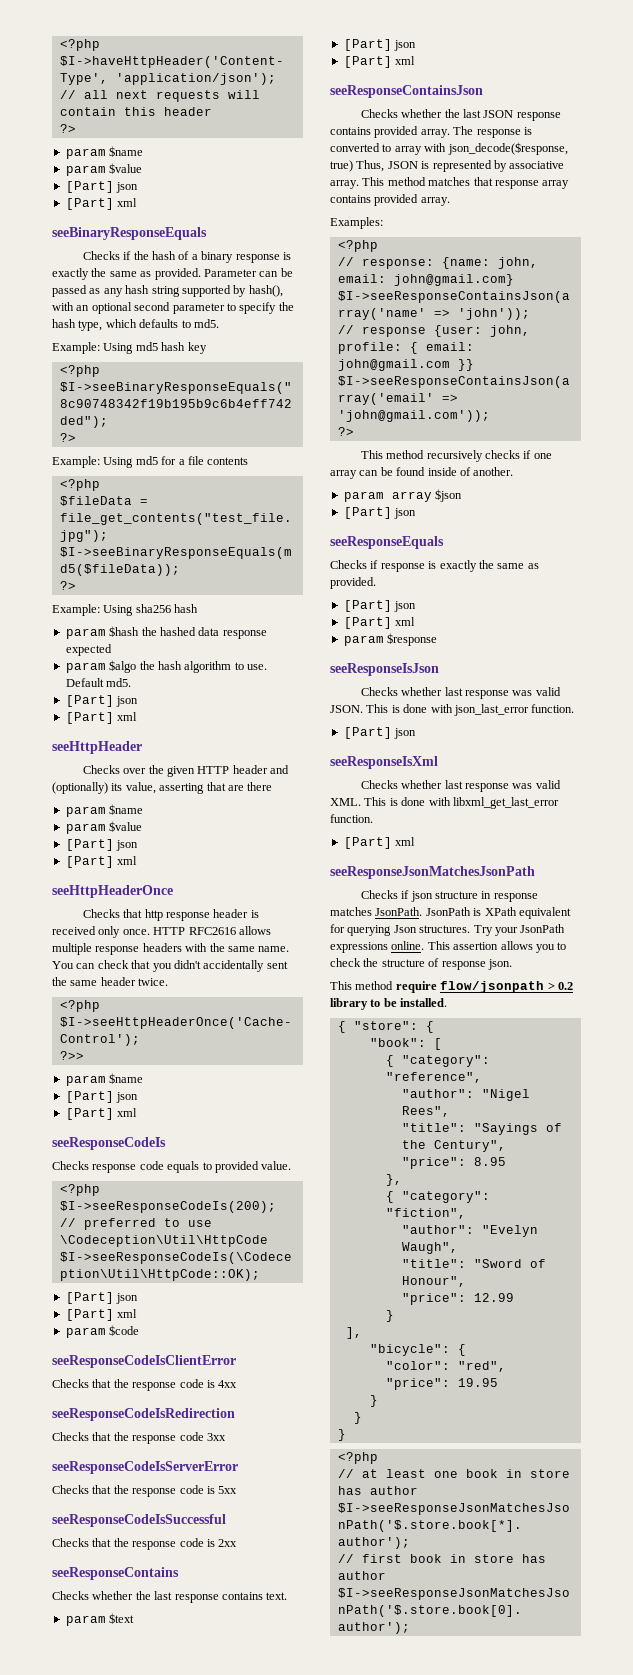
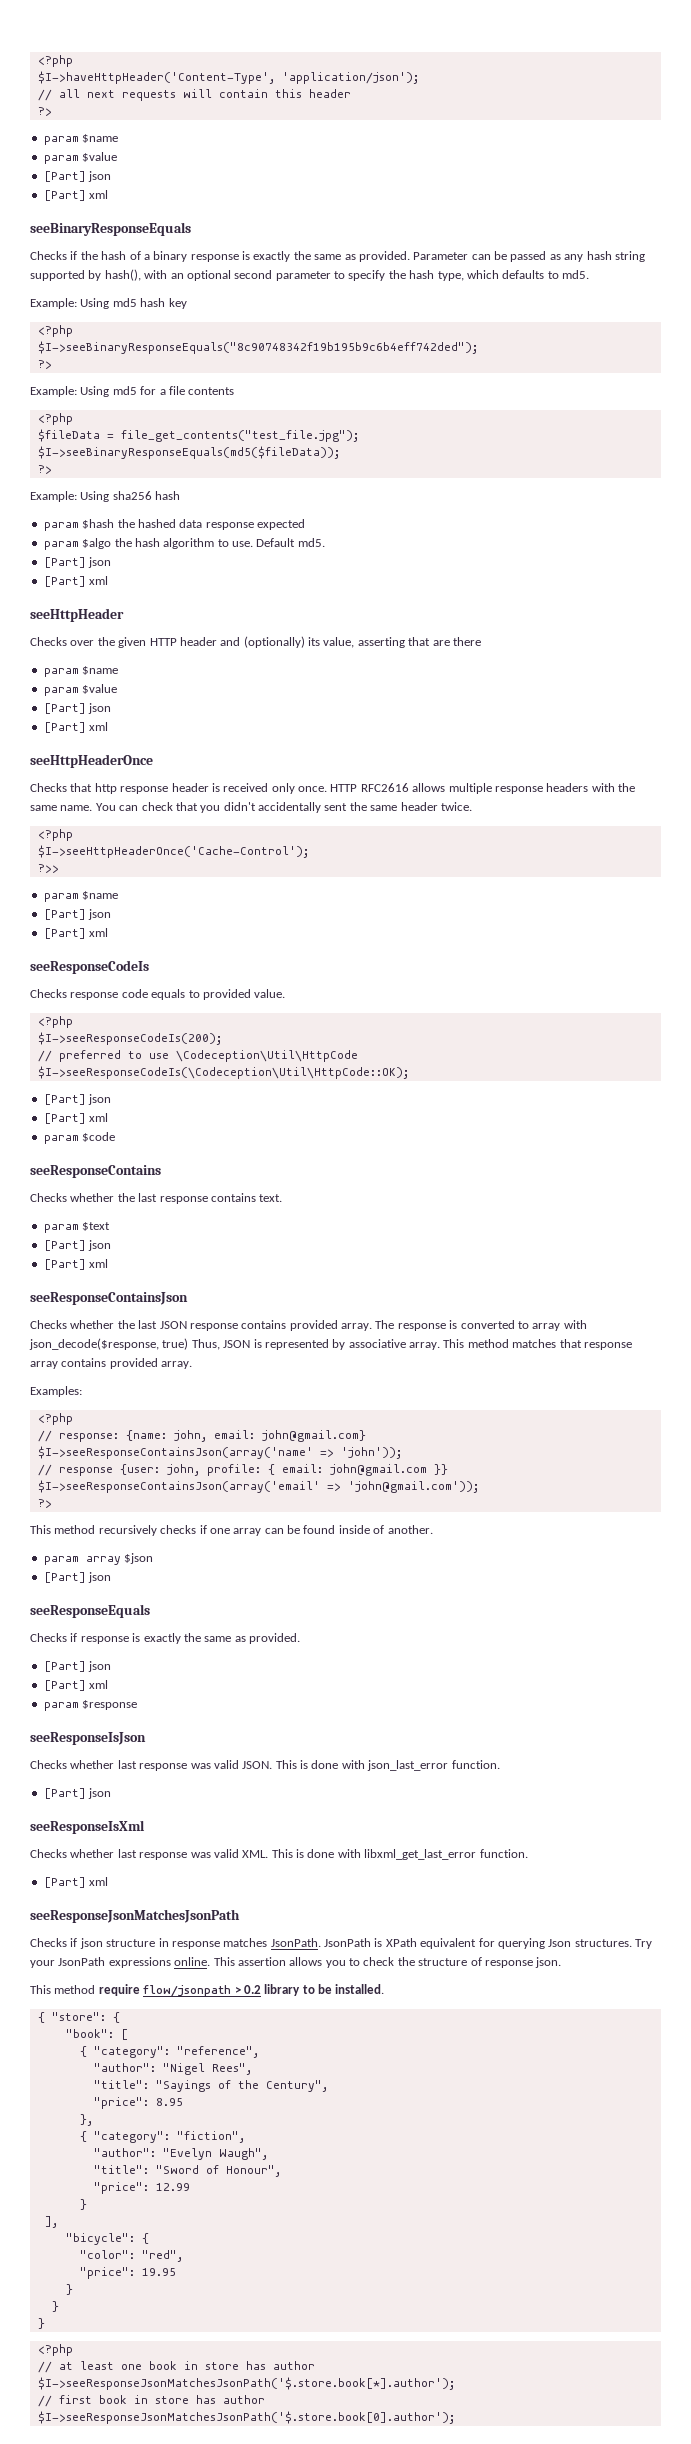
[52,1355,236,1368] [52,1379,238,1391] [52,1408,235,1421] [52,1432,226,1444] [52,1461,238,1474] [52,1485,238,1497] [52,1514,226,1527] [52,1538,238,1550] // seeResponseCodeIsClientError // Checks that the response code is 4xx // seeResponseCodeIsRedirection // Checks that the response code 3xx // seeResponseCodeIsServerError // Checks that the response code is 5xx // seeResponseCodeIsSuccessful // Checks that the response code is 2xx -> (116, 1137) none

